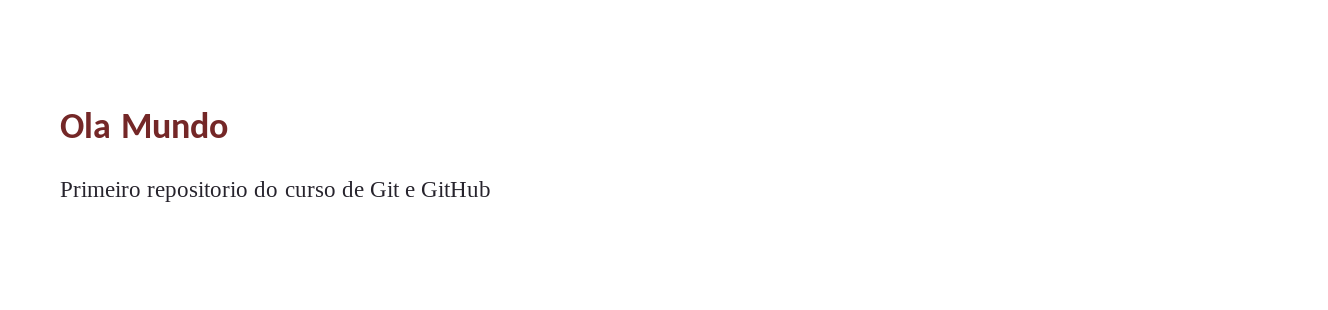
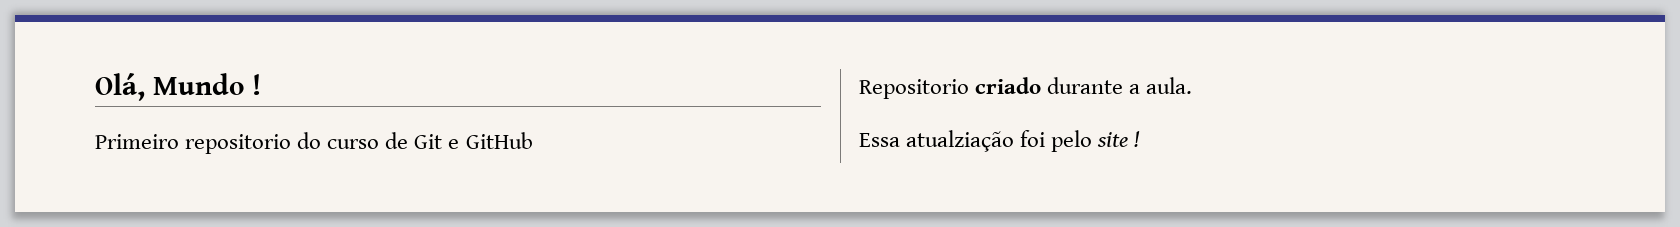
[60,112,111,138] Ola -> [95,73,145,101] Olá,
(228, 125) none -> [252,74,261,95] !
(492, 189) none -> [859,77,1193,99] [859,130,1141,152] // Repositorio criado durante a aula. // Essa atualziação foi pelo site !

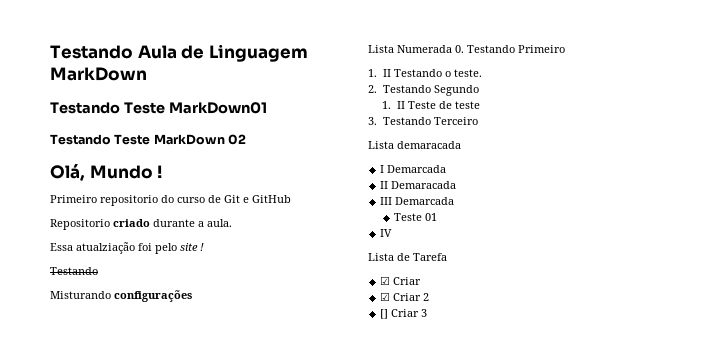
(95, 87) none -> [50,44,308,62] [50,67,147,81] [50,102,267,114] [50,134,247,145] Testando Aula de Linguagem MarkDown // Testando Teste MarkDown01 // Testando Teste MarkDown 02 //
(1141, 139) none -> [50,267,98,275] [50,290,192,302] [368,45,565,53] [368,69,482,77] [368,85,479,96] [382,101,480,109] [368,117,478,125] [368,141,461,149] [380,165,447,173] [380,181,457,189] [380,197,455,205] [394,213,438,221] [380,229,393,237] [368,253,447,261] [380,276,422,285] [380,292,430,301] [380,309,428,319] // Testando // Misturando configurações // Lista Numerada 0. Testando Primeiro // 1. II Testando o teste. // 2. Testando Segundo // 1. II Teste de teste // 3. Testando Terceiro // Lista demaracada // I Demarcada // II Demaracada // III Demarcada // Teste 01 // IV // Lista de Tarefa // ☑ Criar // ☑ Criar 2 // [] Criar 3

